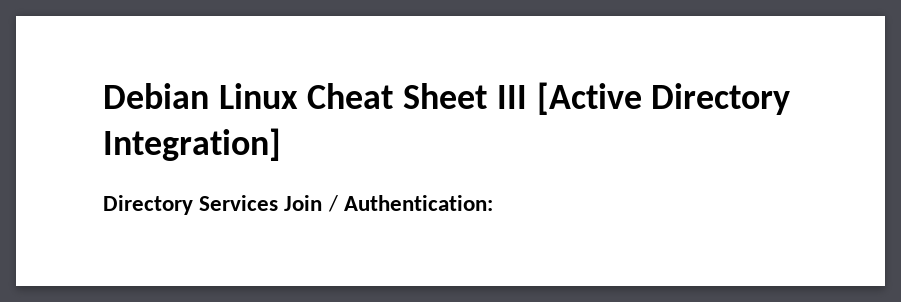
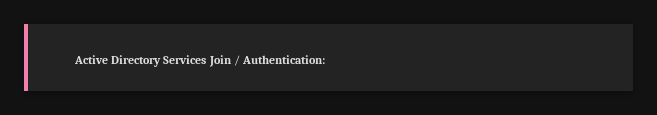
[103,82,791,115] [103,128,281,161] Debian Linux Cheat Sheet III [Active Directory Integration] // -> [74,55,108,64] Active

